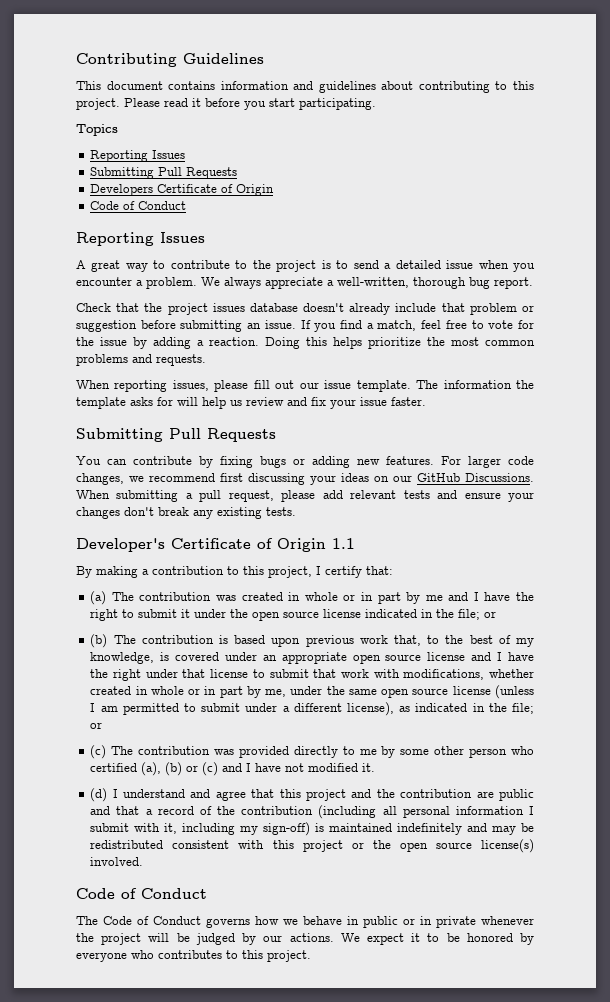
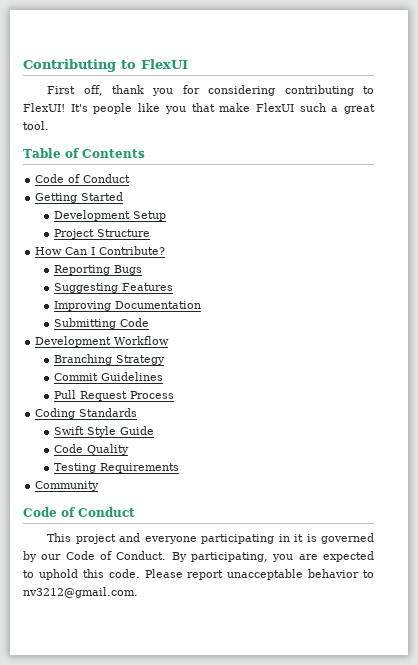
[183,53,264,64] [76,81,534,93] [76,98,376,110] [76,124,118,136] [90,150,186,162] [90,167,238,179] [90,184,275,196] [90,201,187,210] [76,232,205,246] [76,260,535,272] [76,277,533,289] [76,303,534,315] [76,320,535,332] [76,337,535,349] [76,354,206,366] [76,380,534,392] [76,397,426,409] [76,428,276,442] [76,456,534,468] [76,473,534,485] [76,490,534,502] [76,507,296,519] [76,538,355,552] [76,566,393,578] [90,591,534,605] [90,609,497,621] [90,634,534,648] [90,652,534,664] [90,669,534,681] [90,685,534,699] [90,702,534,716] [90,722,103,729] [90,745,534,759] [90,762,376,776] [90,788,534,802] [90,805,534,819] [90,822,534,836] [90,839,534,853] [90,857,144,866] [76,888,207,899] [76,916,534,928] [76,933,534,945] [76,950,311,962] Guidelines // This document contains information and guidelines about contributing to this project. Please read it before you start participating. // Topics // Reporting Issues // Submitting Pull Requests // Developers Certificate of Origin // Code of Conduct // Reporting Issues // A great way to contribute to the project is to send a detailed issue when you encounter a problem. We always appreciate a well-written, thorough bug report. // Check that the project issues database doesn't already include that problem or suggestion before submitting an issue. If you find a match, feel free to vote for the issue by adding a reaction. Doing this helps prioritize the most common problems and requests. // When reporting issues, please fill out our issue template. The information the template asks for will help us review and fix your issue faster. // Submitting Pull Requests // You can contribute by fixing bugs or adding new features. For larger code changes, we recommend first discussing your ideas on our GitHub Discussions. When submitting a pull request, please add relevant tests and ensure your changes don't break any existing tests. // Developer's Certificate of Origin 1.1 // By making a contribution to this project, I certify that: // (a) The contribution was created in whole or in part by me and I have the right to submit it under the open source license indicated in the file; or // (b) The contribution is based upon previous work that, to the best of my knowledge, is covered under an appropriate open source license and I have the right under that license to submit that work with modifications, whether created in whole or in part by me, under the same open source license (unless I am permitted to submit under a different license), as indicated in the file; or // (c) The contribution was provided directly to me by some other person who certified (a), (b) or (c) and I have not modified it. // (d) I understand and agree that this project and the contribution are public and that a record of the contribution (including all personal information I submit with it, including my sign-off) is maintained indefinitely and may be redistributed consistent with this project or the open source license(s) involved. // Code of Conduct // The Code of Conduct governs how we behave in public or in private whenever the project will be judged by our actions. We expect it to be honored by everyone who contributes to this project. -> [121,59,188,69] [47,85,375,96] [23,103,375,114] [23,121,49,130] [23,148,145,158] [35,174,131,183] [35,192,124,203] [53,210,166,221] [53,229,150,239] [35,246,166,255] [53,265,142,275] [53,283,173,293] [53,301,201,311] [53,318,149,329] [35,336,170,347] [53,354,165,365] [53,372,163,381] [53,390,174,401] [35,408,138,419] [53,426,154,437] [53,444,129,455] [53,463,179,473] [35,481,100,491] [23,507,135,517] [47,533,374,544] [23,551,374,562] [23,569,374,580] [23,587,138,598] to FlexUI // First off, thank you for considering contributing to FlexUI! It's people like you that make FlexUI such a great tool. // Table of Contents // Code of Conduct // Getting Started // Development Setup // Project Structure // How Can I Contribute? // Reporting Bugs // Suggesting Features // Improving Documentation // Submitting Code // Development Workflow // Branching Strategy // Commit Guidelines // Pull Request Process // Coding Standards // Swift Style Guide // Code Quality // Testing Requirements // Community // Code of Conduct // This project and everyone participating in it is governed by our Code of Conduct. By participating, you are expected to uphold this code. Please report unacceptable behavior to nv3212@gmail.com.

